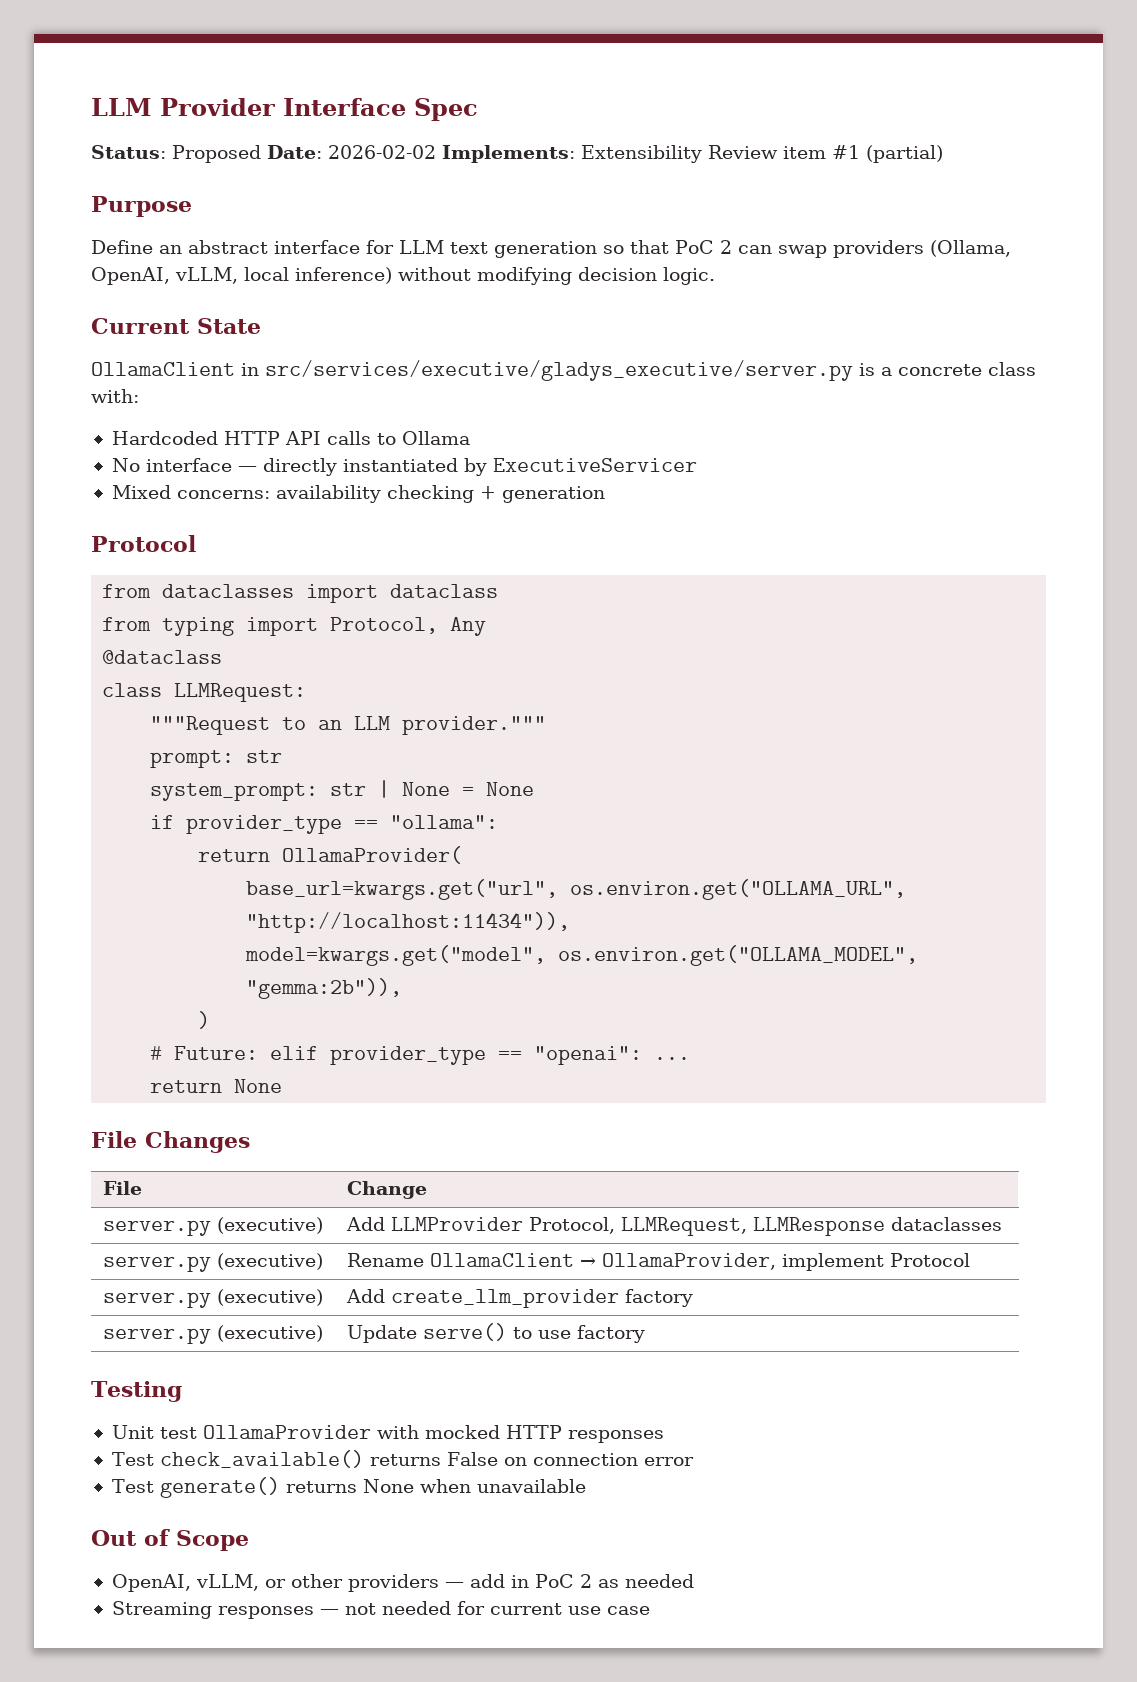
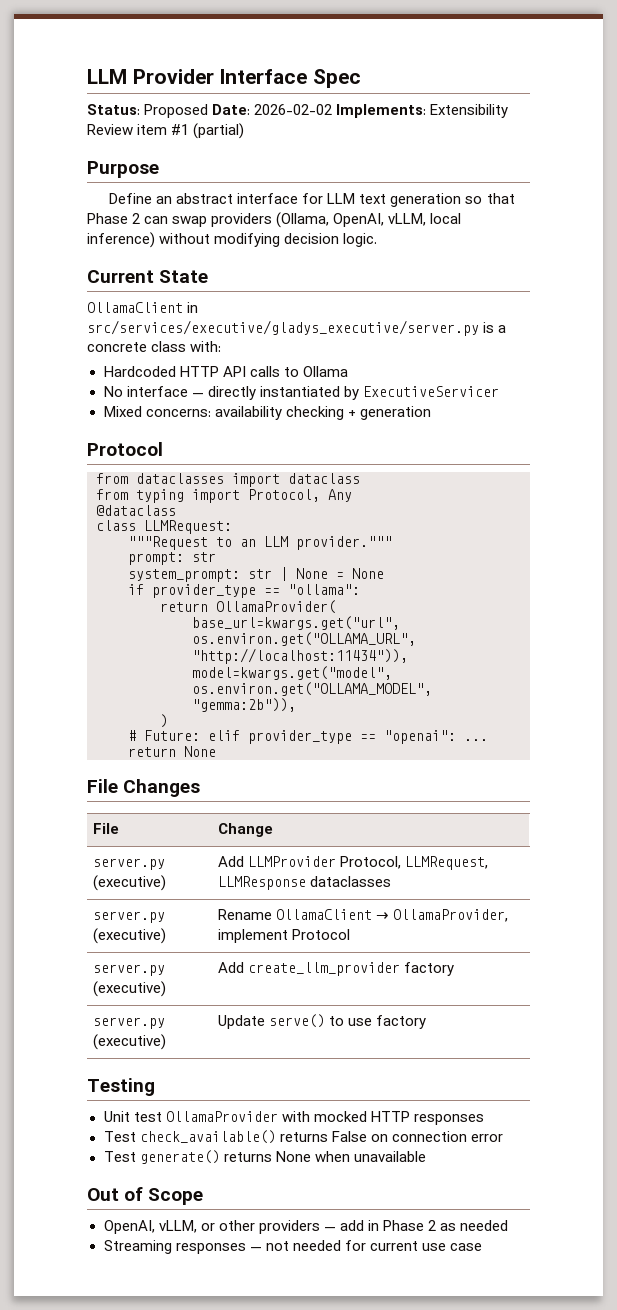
[675,240,714,254] PoC -> [87,213,128,224] Phase
[534,1574,574,1588] PoC -> [382,1220,424,1231] Phase

